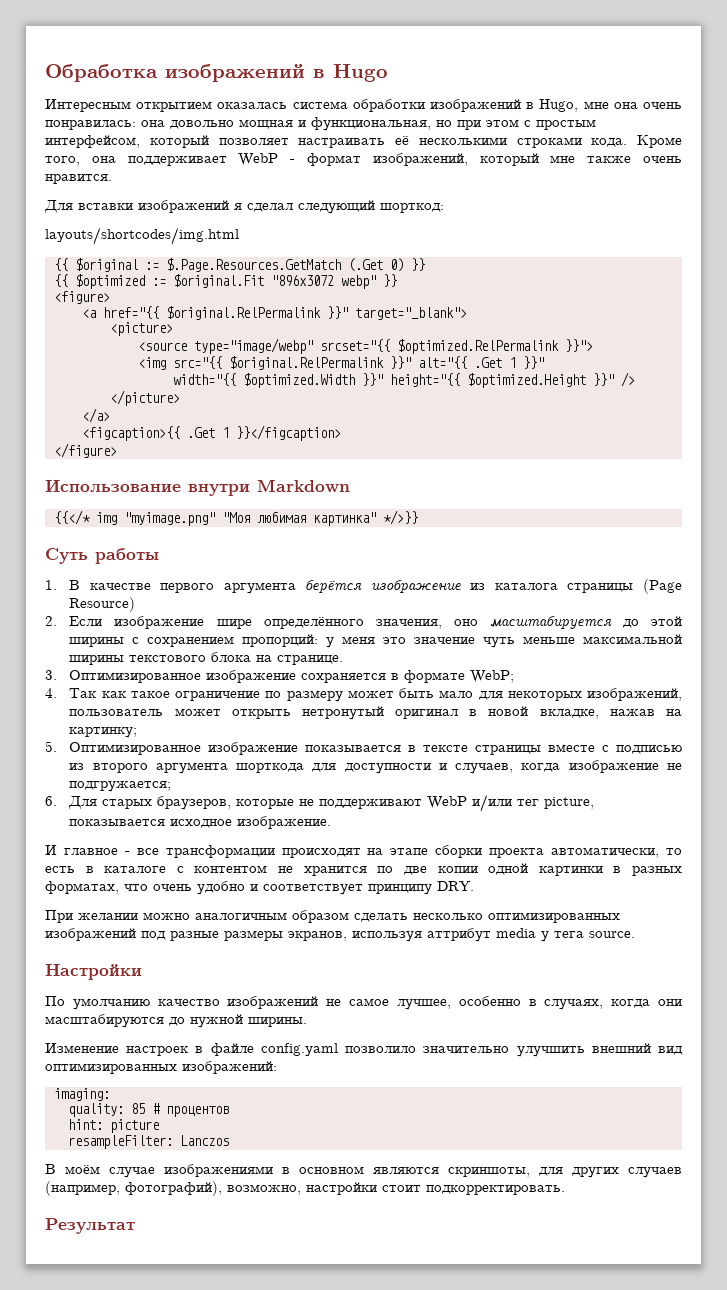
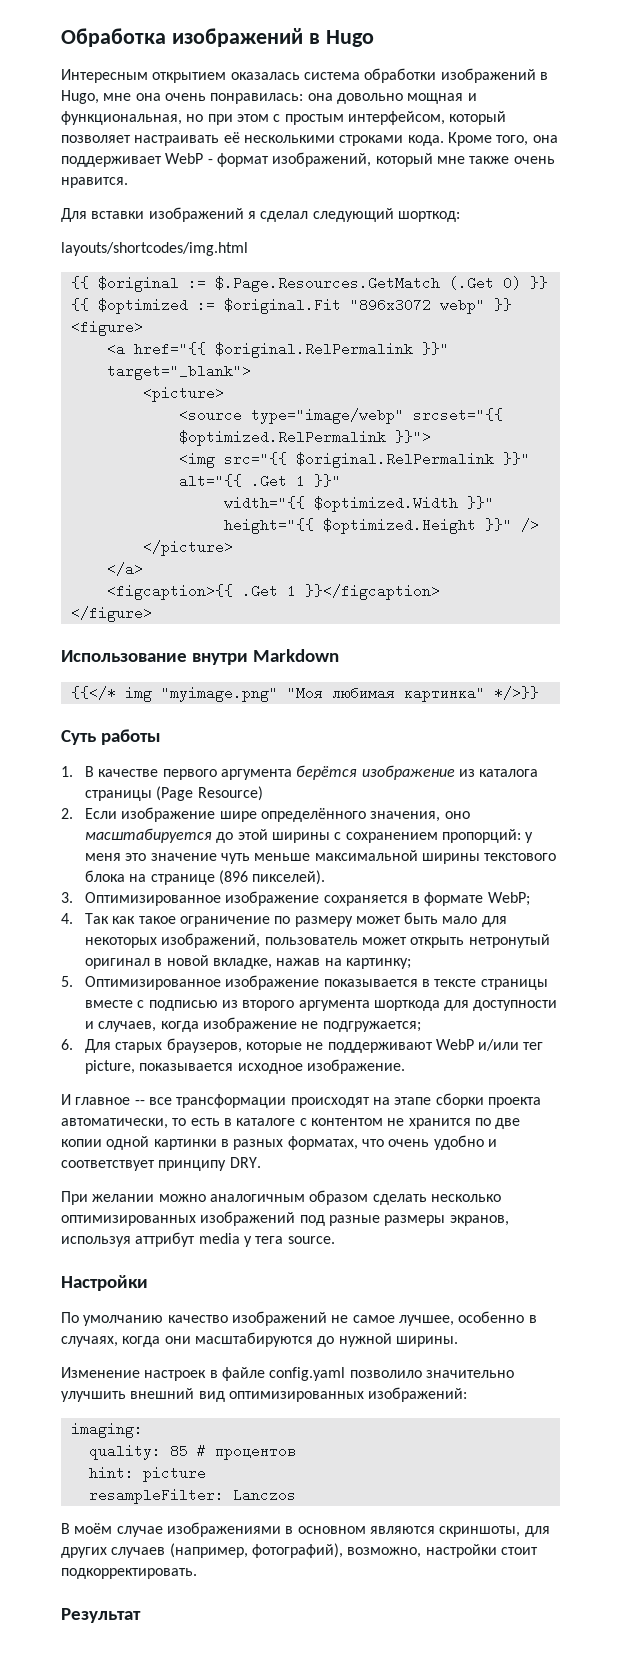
[277,655,344,665] странице. -> [150,870,326,885] странице (896 пикселей).
[124,851,130,855] - -> [134,1100,145,1105] --

